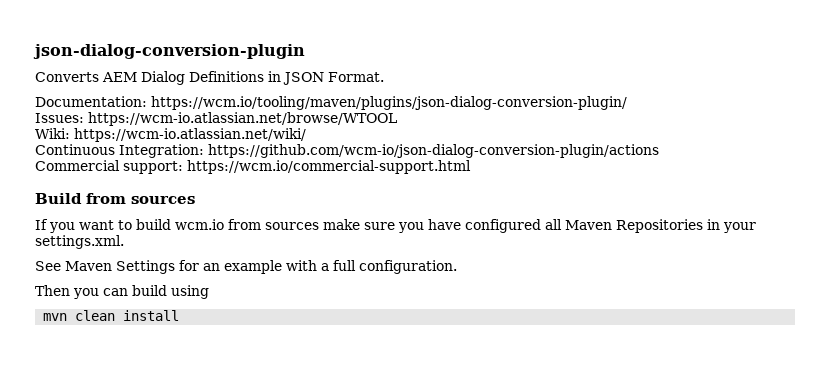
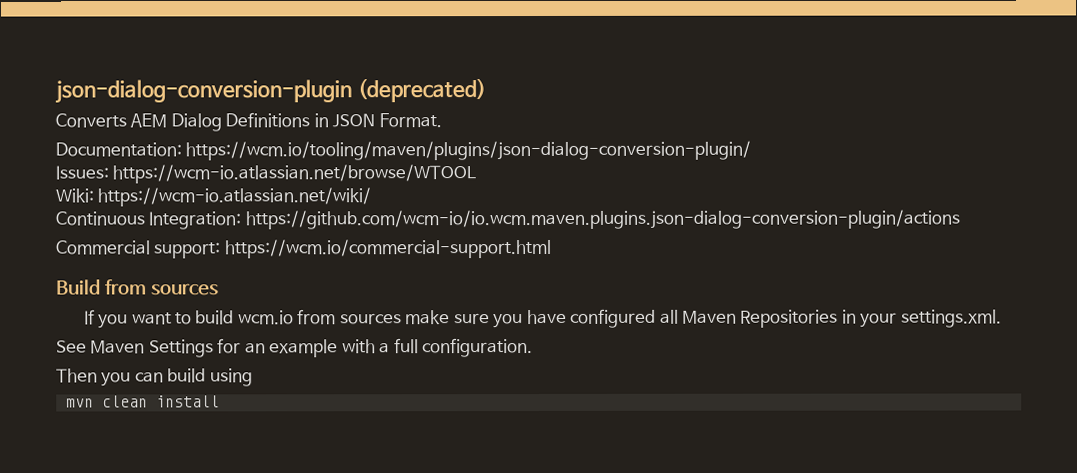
(305, 51) none -> [356,78,486,103] (deprecated)
[208,144,659,158] https://github.com/wcm-io/json-dialog-conversion-plugin/actions -> [244,209,960,230] https://github.com/wcm-io/io.wcm.maven.plugins.json-dialog-conversion-plugin/actions

